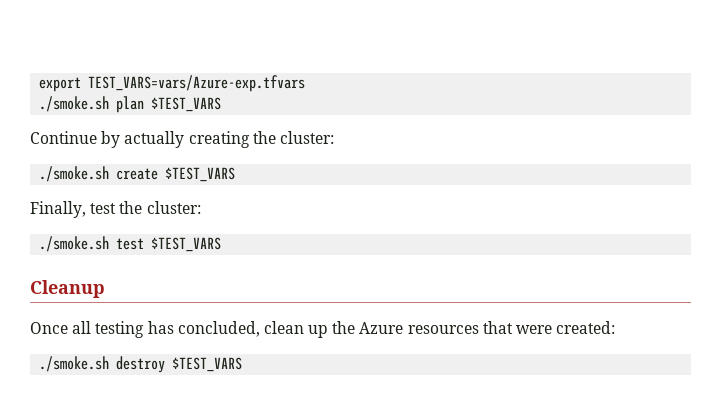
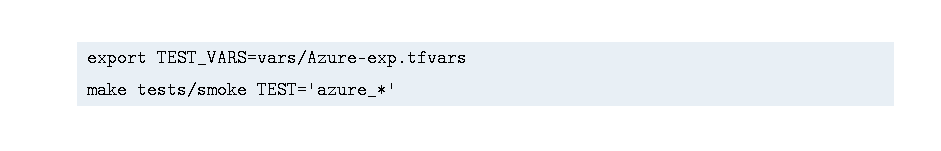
[39,96,222,113] [30,131,334,148] [39,166,236,182] [30,201,201,218] [39,236,222,252] [30,280,105,298] [30,321,616,338] [39,356,243,373] ./smoke.sh plan $TEST_VARS // Continue by actually creating the cluster: // ./smoke.sh create $TEST_VARS // Finally, test the cluster: // ./smoke.sh test $TEST_VARS // Cleanup // Once all testing has concluded, clean up the Azure resources that were created: // ./smoke.sh destroy $TEST_VARS -> [87,81,398,99] make tests/smoke TEST='azure_*'

